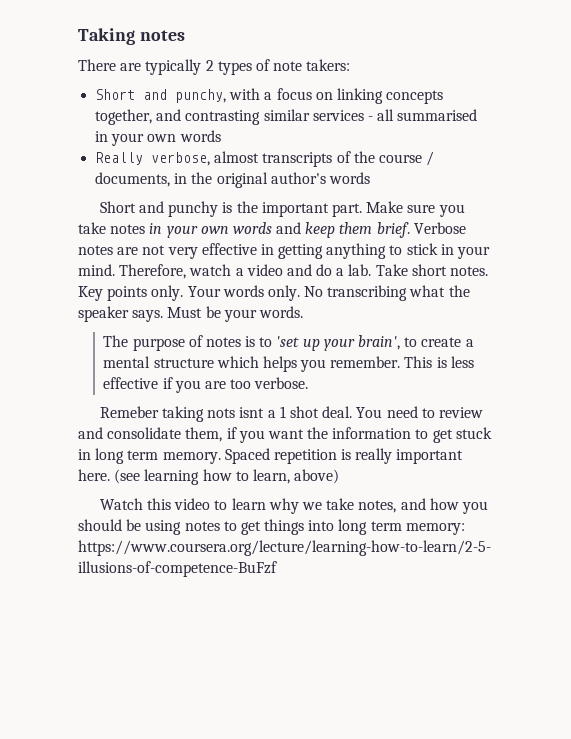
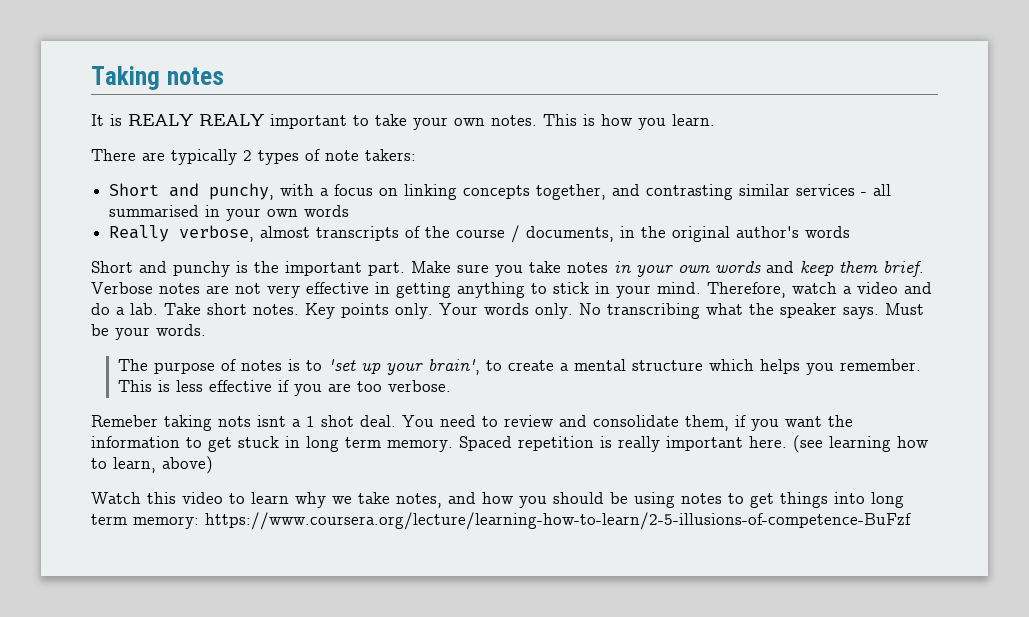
(185, 35) none -> [91,114,715,130] // It is REALY REALY important to take your own notes. This is how you learn.

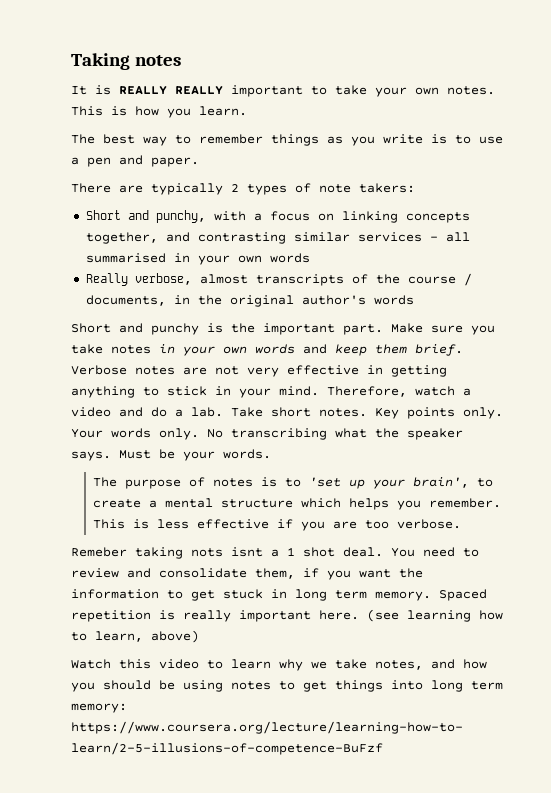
[128,114,265,126] REALY REALY -> [119,86,223,95] REALLY REALLY
(715, 120) none -> [71,134,503,146] [71,155,199,167] // The best way to remember things as you write is to use a pen and paper.

